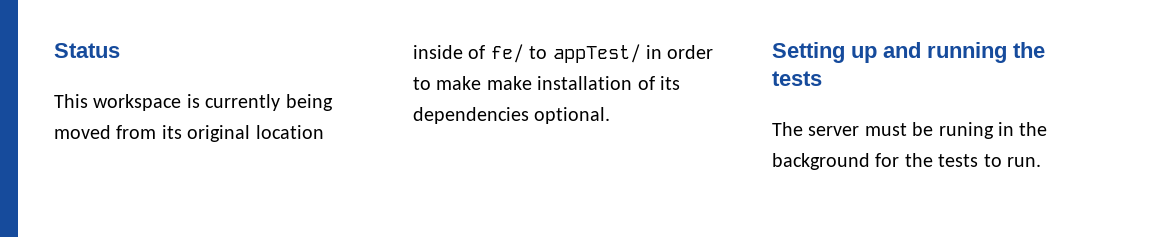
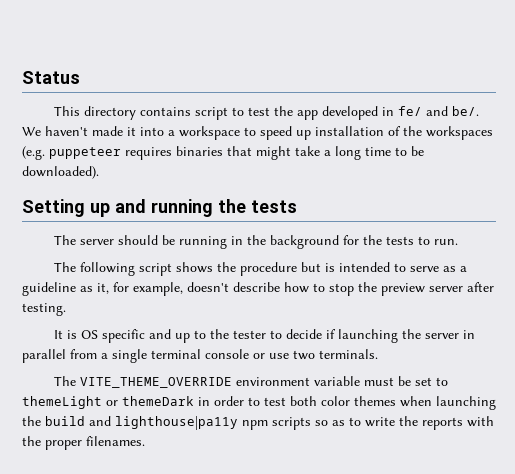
[93,94,333,111] [54,125,324,142] [413,44,714,63] [413,76,680,90] [413,107,611,124] workspace is currently being moved from its original location inside of fe/ to appTest/ in order to make make installation of its dependencies optional. -> [83,106,479,120] [22,126,493,140] [22,146,424,160] [22,166,99,179] directory contains script to test the app developed in fe/ and be/. We haven't made it into a workspace to speed up installation of the workspaces (e.g. puppeteer requires binaries that might take a long time to be downloaded).
[864,122,994,139] must be runing -> [117,235,227,249] should be running
(1041, 162) none -> [53,262,467,276] [22,282,494,296] [22,303,66,316] [53,329,475,343] [22,349,378,363] [53,376,448,388] [22,396,496,410] [22,416,494,430] [22,436,145,450] // The following script shows the procedure but is intended to serve as a guideline as it, for example, doesn't describe how to stop the preview server after testing. // It is OS specific and up to the tester to decide if launching the server in parallel from a single terminal console or use two terminals. // The VITE_THEME_OVERRIDE environment variable must be set to themeLight or themeDark in order to test both color themes when launching the build and lighthouse|pa11y npm scripts so as to write the reports with the proper filenames.

